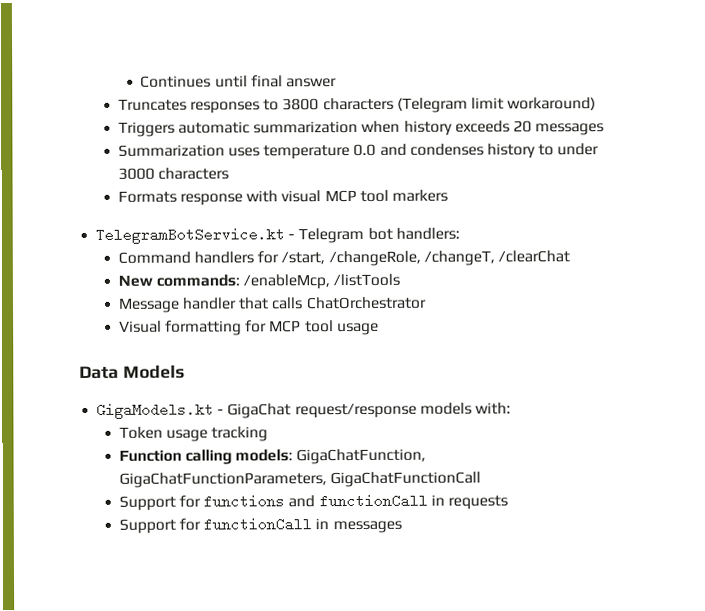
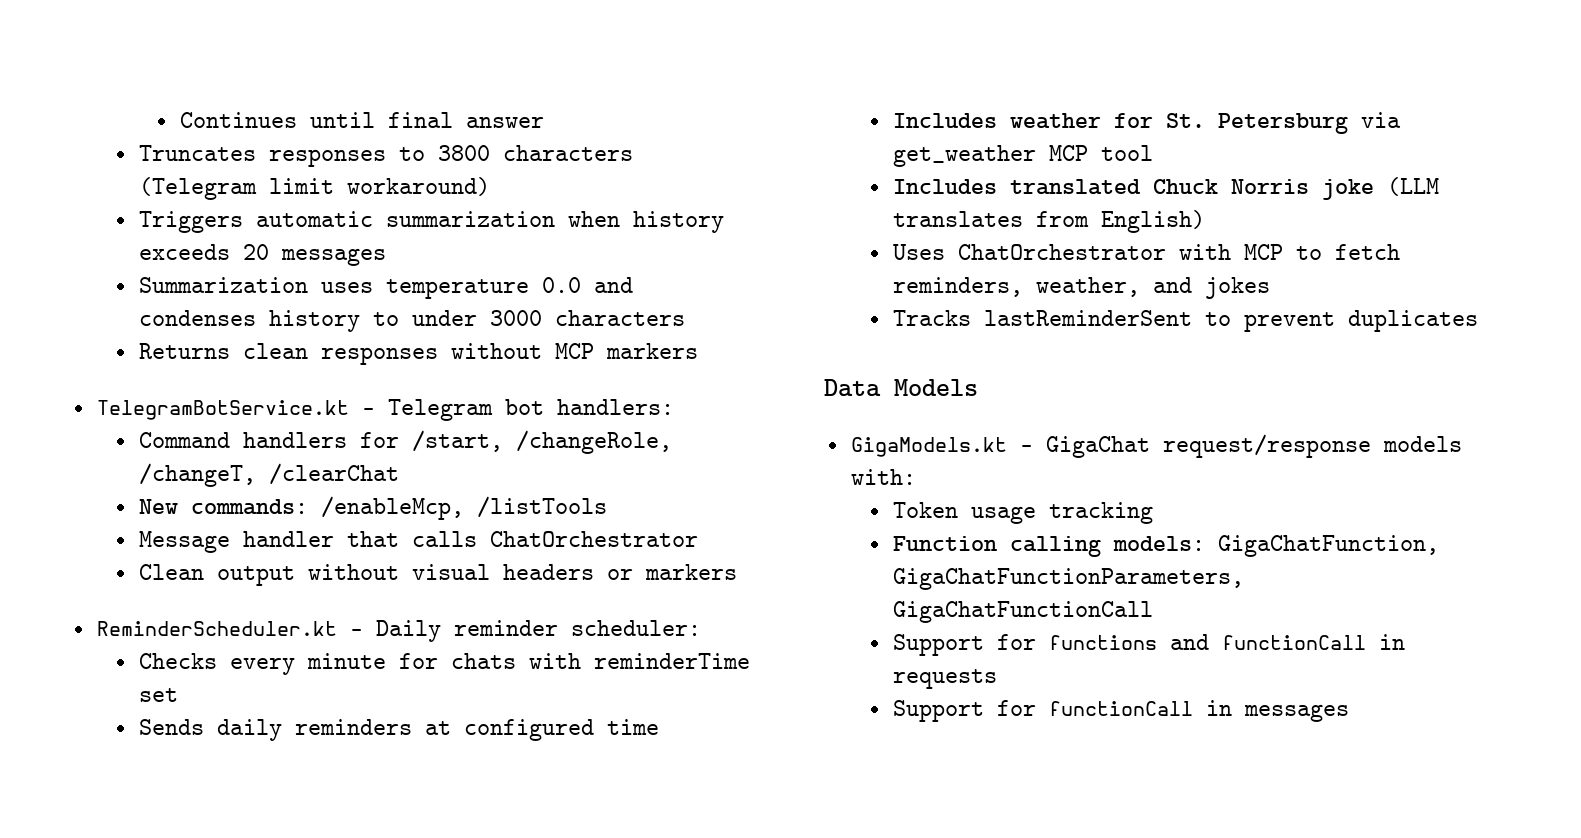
[117,189,389,206] Formats response with visual MCP tool -> [138,343,594,365] Returns clean responses without MCP
[118,320,379,336] Visual formatting for MCP tool usage -> [138,564,737,586] [96,620,701,642] [138,653,750,675] [138,688,178,702] [138,719,659,741] [892,112,1401,134] [892,145,1153,167] [892,177,1439,200] [892,210,1205,233] [892,244,1400,260] [892,277,1270,299] [892,310,1478,332] Clean output without visual headers or markers // ReminderScheduler.kt - Daily reminder scheduler: // Checks every minute for chats with reminderTime set // Sends daily reminders at configured time // Includes weather for St. Petersburg via get_weather MCP tool // Includes translated Chuck Norris joke (LLM translates from English) // Uses ChatOrchestrator with MCP to fetch reminders, weather, and jokes // Tracks lastReminderSent to prevent duplicates

